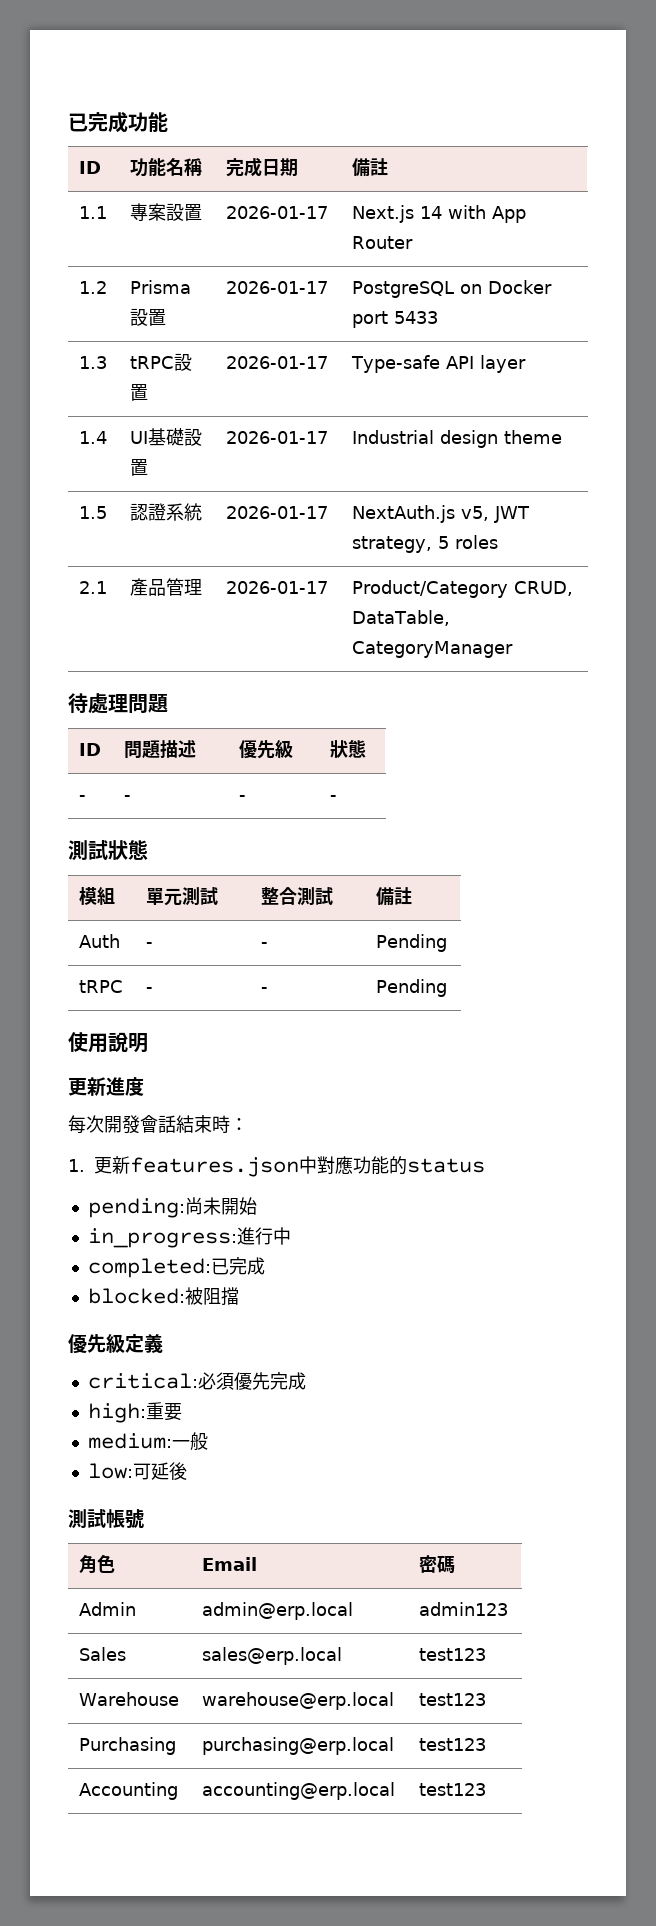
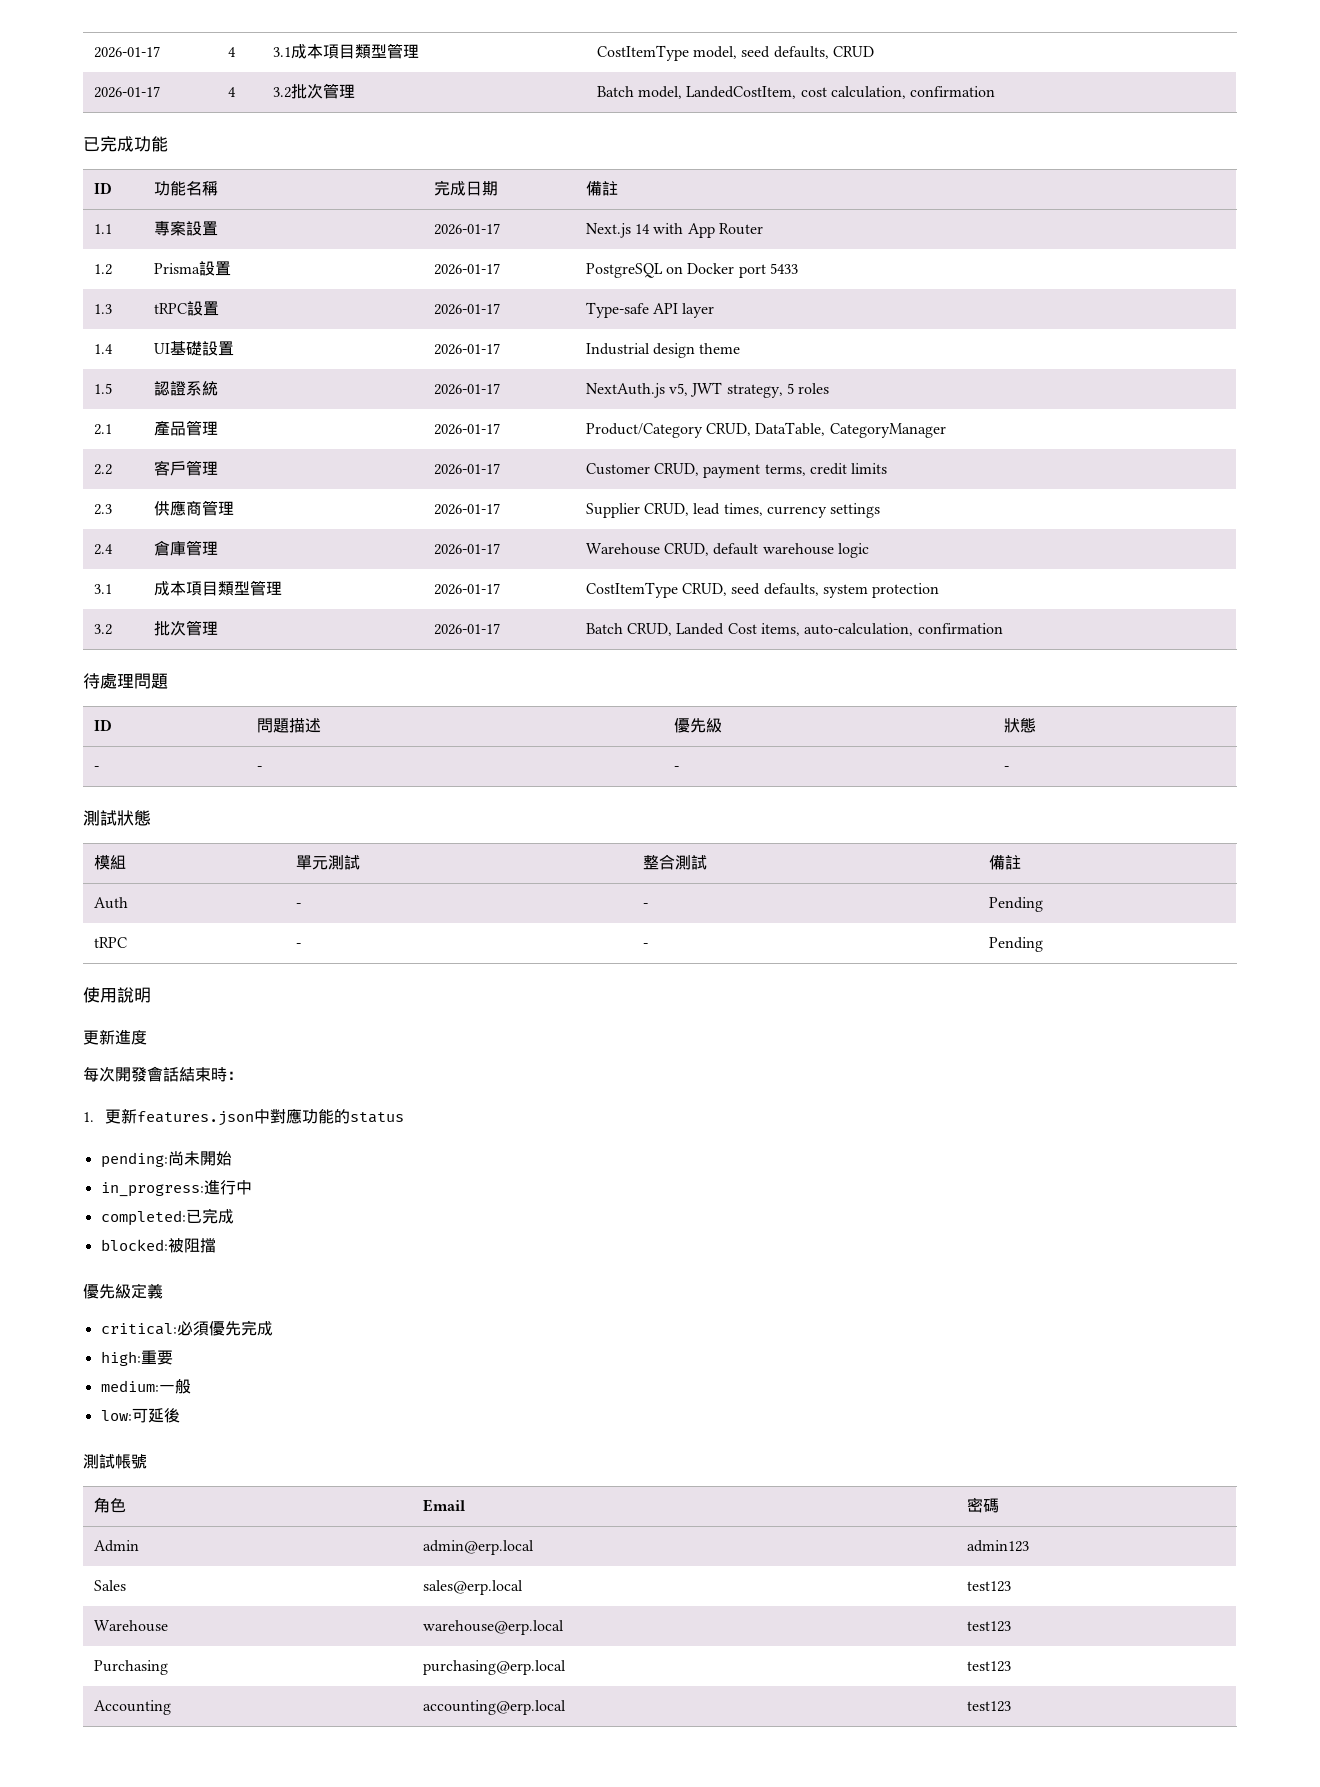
(68, 122) none -> [93,46,160,58] [227,47,236,57] [272,43,419,59] [596,45,875,61] [93,86,160,98] [227,87,236,97] [272,83,355,99] [596,86,996,99] 2026-01-17 | 4 | 3.1成本項目類型管理 | CostItemType model, seed defaults, CRUD // 2026-01-17 | 4 | 3.2批次管理 | Batch model, LandedCostItem, cost calculation, confirmation //
(514, 649) none -> [93,464,112,475] [153,460,218,476] [433,463,500,475] [585,463,888,478] [93,504,112,515] [153,500,234,516] [433,503,500,515] [585,503,881,518] [93,544,113,555] [153,540,218,556] [433,543,500,555] [585,543,870,558] [93,584,112,594] [153,580,282,596] [433,583,500,595] [585,582,940,598] [93,624,112,635] [153,620,218,636] [433,623,500,635] [585,623,1003,636] // 2.2 | 客戶管理 | 2026-01-17 | Customer CRUD, payment terms, credit limits // 2.3 | 供應商管理 | 2026-01-17 | Supplier CRUD, lead times, currency settings // 2.4 | 倉庫管理 | 2026-01-17 | Warehouse CRUD, default warehouse logic // 3.1 | 成本項目類型管理 | 2026-01-17 | CostItemType CRUD, seed defaults, system protection // 3.2 | 批次管理 | 2026-01-17 | Batch CRUD, Landed Cost items, auto-calculation, confirmation

